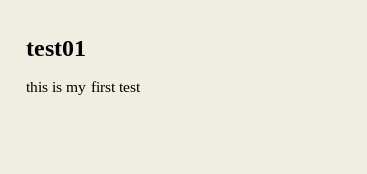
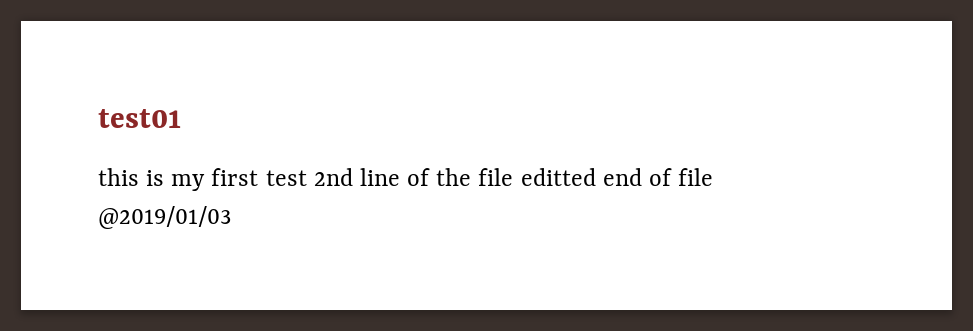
(141, 87) none -> [313,168,714,186] [98,206,231,229] 2nd line of the file editted end of file @2019/01/03

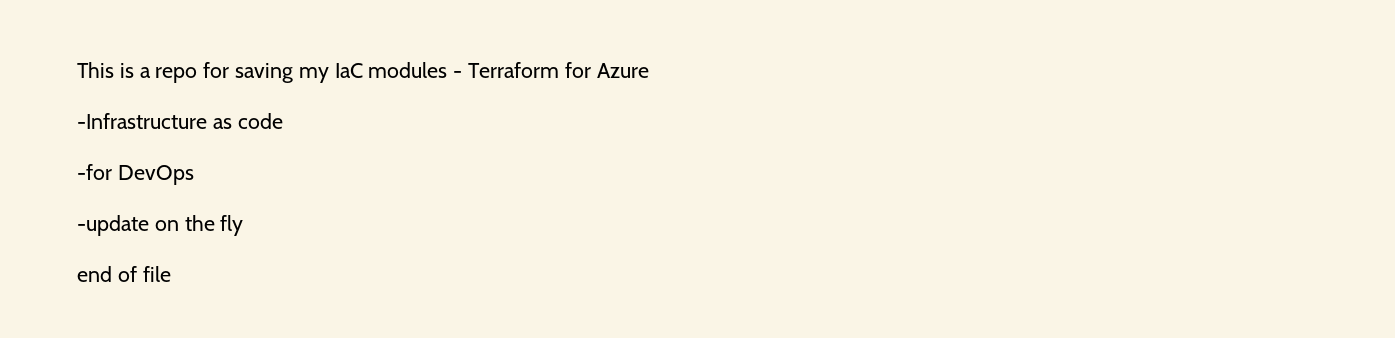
[98,109,181,128] [98,168,596,191] test01 // this is my first test 2nd line of the file editted -> [77,62,649,83] [77,113,283,129] [77,164,194,185] [77,215,244,236] This is a repo for saving my IaC modules - Terraform for Azure // -Infrastructure as code // -for DevOps // -update on the fly //
[98,206,231,229] @2019/01/03 -> (171, 274) none

